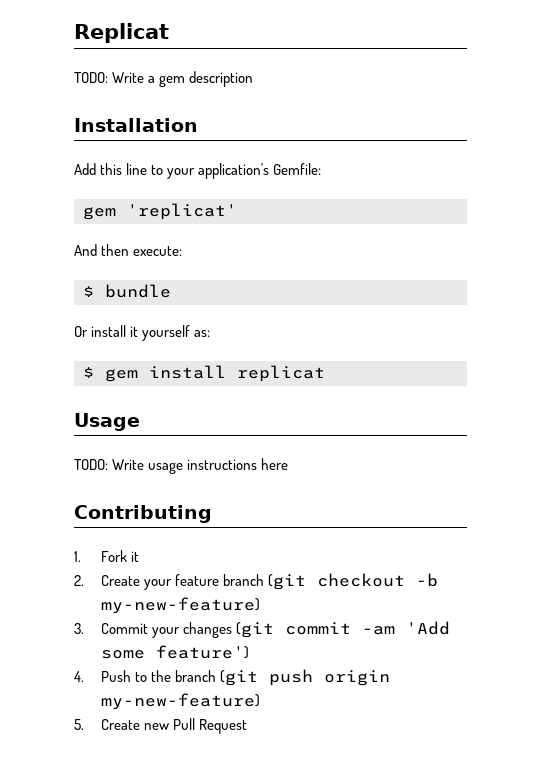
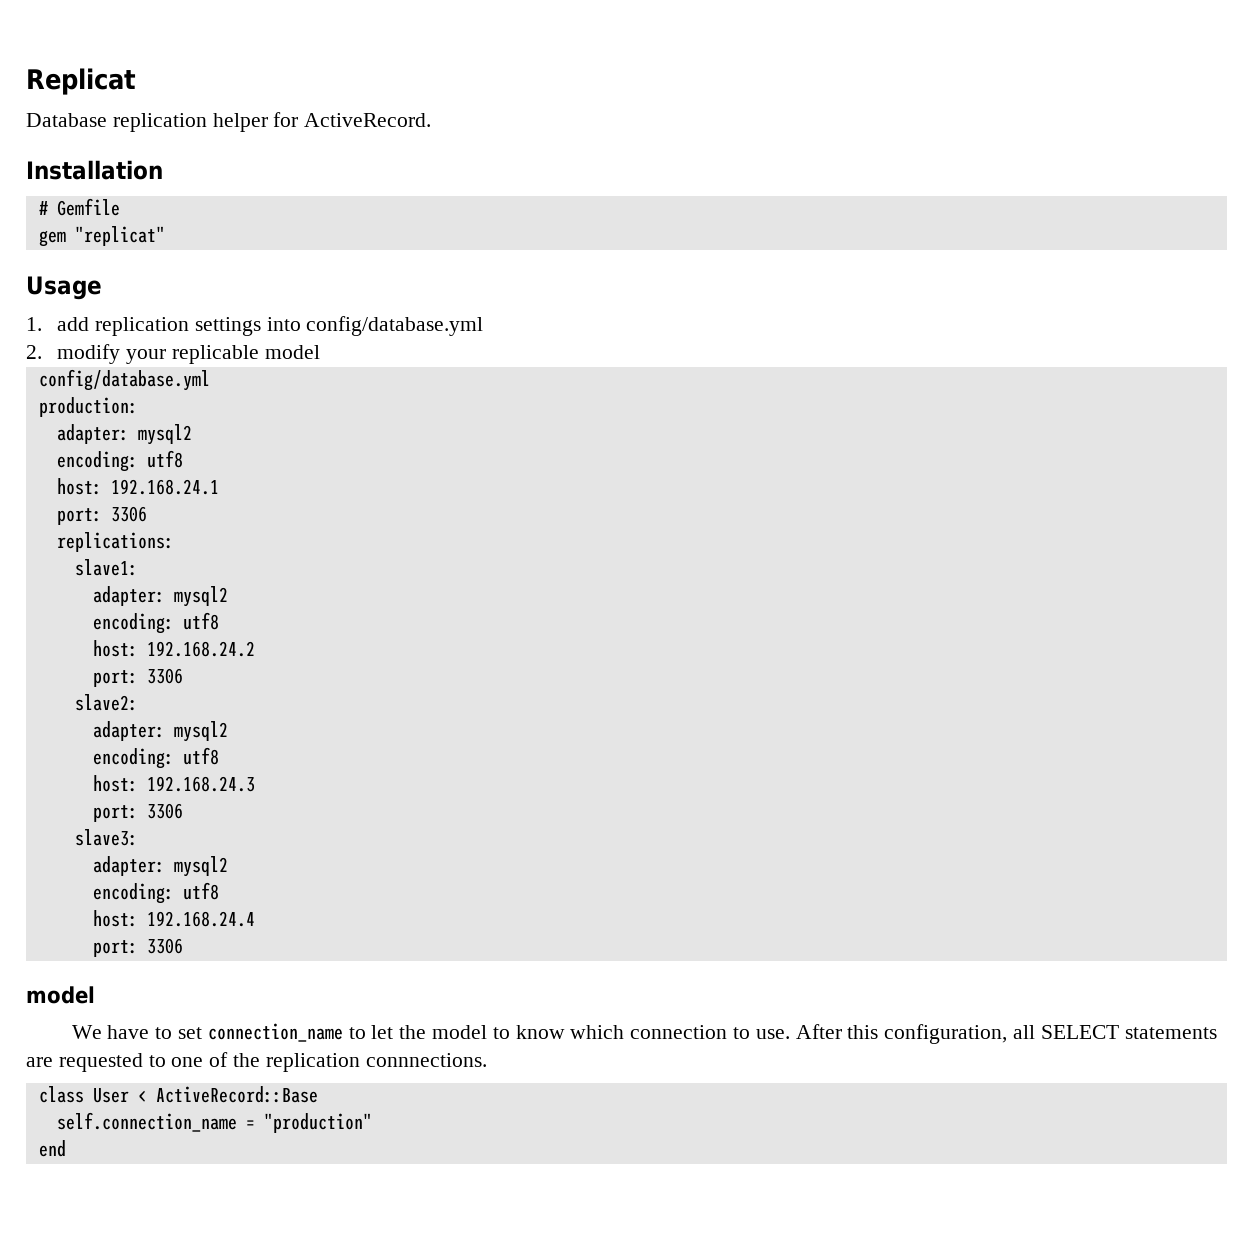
[74,71,254,87] [74,118,198,132] [74,163,322,179] [83,203,237,220] [74,244,183,256] [83,284,171,298] [74,325,211,341] [83,365,325,382] [74,413,140,431] [74,458,289,474] [74,505,212,523] [74,550,140,562] [74,573,439,590] [101,597,261,614] [74,621,451,638] [101,645,250,659] [74,669,391,686] [101,693,261,710] [74,718,248,734] TODO: Write a gem description // Installation // Add this line to your application's Gemfile: // gem 'replicat' // And then execute: // $ bundle // Or install it yourself as: // $ gem install replicat // Usage // TODO: Write usage instructions here // Contributing // 1. Fork it // 2. Create your feature branch (git checkout -b my-new-feature) // 3. Commit your changes (git commit -am 'Add some feature') // 4. Push to the branch (git push origin my-new-feature) // 5. Create new Pull Request -> [26,112,432,132] [26,160,163,180] [38,198,120,216] [38,226,165,247] [26,276,102,300] [26,316,484,336] [26,344,320,364] [38,369,210,391] [38,397,138,417] [56,424,192,445] [56,450,183,472] [56,478,219,495] [56,506,147,525] [56,532,174,552] [74,559,138,576] [92,586,228,607] [92,612,219,634] [92,640,255,657] [92,668,183,687] [74,694,138,711] [92,721,228,742] [92,747,219,769] [92,775,255,792] [92,803,183,822] [74,829,138,846] [92,856,228,877] [92,882,219,904] [92,910,255,927] [92,938,183,957] [26,986,95,1004] [71,1023,1217,1044] [26,1052,487,1072] [38,1086,318,1103] [56,1112,372,1133] [38,1140,66,1157] Database replication helper for ActiveRecord. // Installation // # Gemfile // gem "replicat" // Usage // 1. add replication settings into config/database.yml // 2. modify your replicable model // config/database.yml // production: // adapter: mysql2 // encoding: utf8 // host: 192.168.24.1 // port: 3306 // replications: // slave1: // adapter: mysql2 // encoding: utf8 // host: 192.168.24.2 // port: 3306 // slave2: // adapter: mysql2 // encoding: utf8 // host: 192.168.24.3 // port: 3306 // slave3: // adapter: mysql2 // encoding: utf8 // host: 192.168.24.4 // port: 3306 // model // We have to set connection_name to let the model to know which connection to use. After this configuration, all SELECT statements are requested to one of the replication connnections. // class User < ActiveRecord::Base // self.connection_name = "production" // end

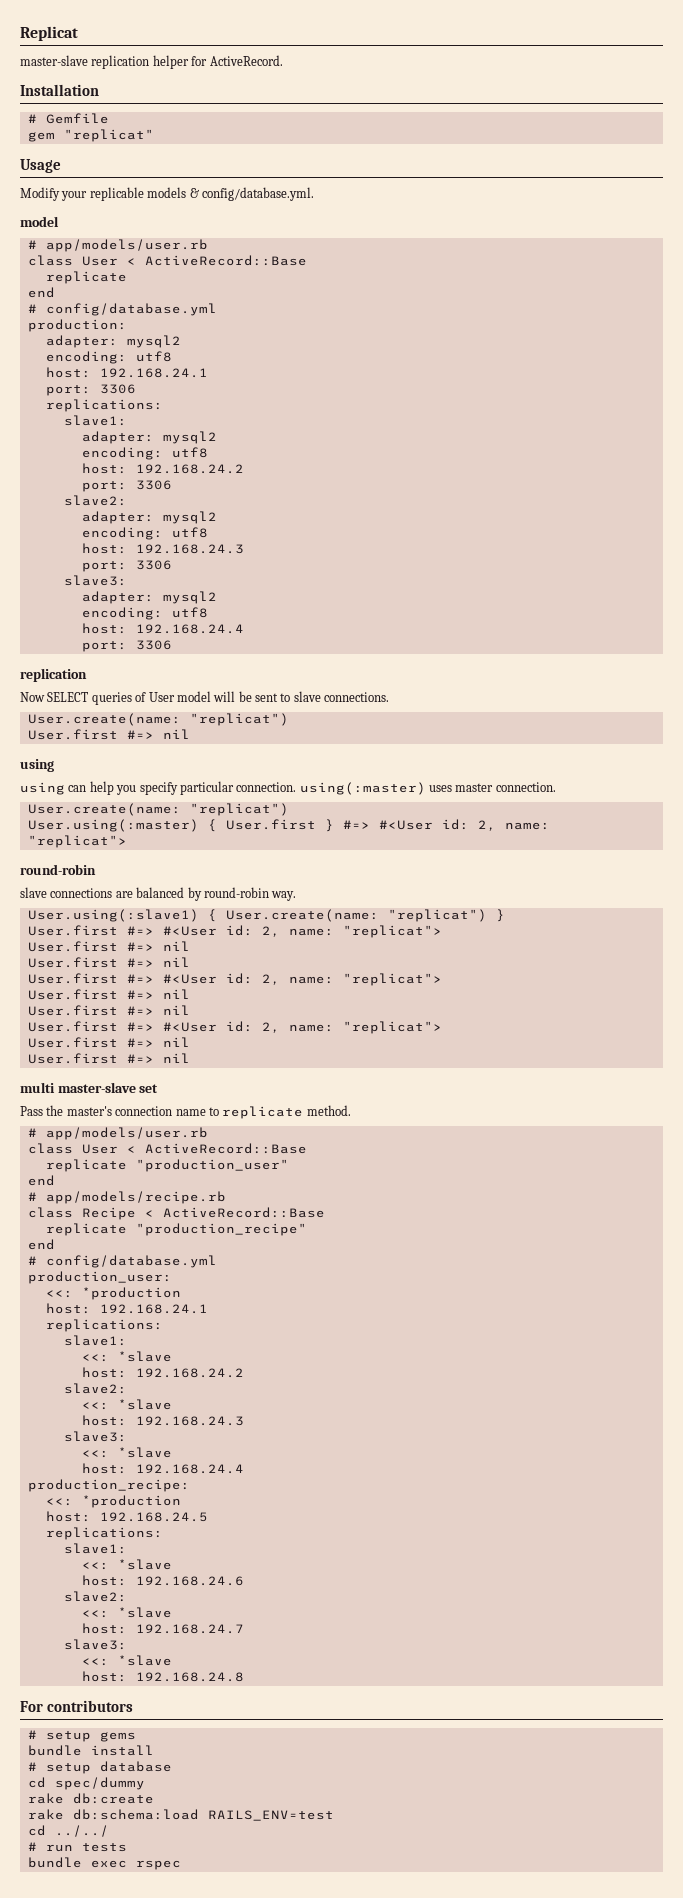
[26,113,107,127] Database -> [20,55,88,66] master-slave
[26,316,484,336] [26,344,320,364] 1. add replication settings into config/database.yml // 2. modify your replicable model // -> [20,187,314,201] [20,216,59,227] [27,239,208,252] [27,255,307,266] [45,271,127,284] [27,287,55,298] [27,304,37,313] Modify your replicable models & config/database.yml. // model // # app/models/user.rb // class User < ActiveRecord::Base // replicate // end // #
[26,986,95,1004] [71,1023,1217,1044] [26,1052,487,1072] [38,1086,318,1103] [56,1112,372,1133] [38,1140,66,1157] model // We have to set connection_name to let the model to know which connection to use. After this configuration, all SELECT statements are requested to one of the replication connnections. // class User < ActiveRecord::Base // self.connection_name = "production" // end -> [20,668,87,682] [20,691,390,705] [27,713,289,726] [27,729,190,740] [20,759,54,772] [20,781,556,795] [27,803,289,816] [27,819,550,832] [27,835,127,848] [20,864,96,875] [20,887,297,901] [27,909,505,922] [27,925,442,938] [27,941,190,952] [27,957,190,968] [27,973,442,986] [27,989,190,1000] [27,1005,190,1016] [27,1021,442,1034] [27,1037,190,1048] [27,1053,190,1064] [20,1082,159,1093] [20,1105,351,1119] [27,1127,208,1140] [27,1143,307,1154] [45,1159,289,1172] [27,1175,55,1186] [27,1191,226,1204] [27,1207,325,1220] [45,1223,307,1236] [27,1239,55,1250] [27,1255,217,1268] [27,1271,172,1284] [45,1287,181,1300] [45,1303,208,1314] [45,1319,163,1332] [63,1335,127,1346] [81,1351,172,1362] [81,1367,244,1378] [63,1383,127,1394] [81,1399,172,1410] [81,1415,244,1426] [63,1431,127,1442] [81,1447,172,1458] [81,1463,244,1474] [27,1479,190,1492] [45,1495,181,1508] [45,1511,208,1522] [45,1527,163,1540] [63,1543,127,1554] [81,1559,172,1570] [81,1575,244,1586] [63,1591,127,1602] [81,1607,172,1618] [81,1623,244,1634] [63,1639,127,1650] [81,1655,172,1666] [81,1671,244,1682] [20,1700,133,1712] [27,1730,136,1742] [27,1745,154,1756] [27,1761,172,1774] [27,1777,145,1790] [27,1793,154,1804] [27,1809,334,1821] [27,1825,109,1837] [27,1842,127,1852] [27,1857,181,1870] replication // Now SELECT queries of User model will be sent to slave connections. // User.create(name: "replicat") // User.first #=> nil // using // using can help you specify particular connection. using(:master) uses master connection. // User.create(name: "replicat") // User.using(:master) { User.first } #=> #<User id: 2, name: "replicat"> // round-robin // slave connections are balanced by round-robin way. // User.using(:slave1) { User.create(name: "replicat") } // User.first #=> #<User id: 2, name: "replicat"> // User.first #=> nil // User.first #=> nil // User.first #=> #<User id: 2, name: "replicat"> // User.first #=> nil // User.first #=> nil // User.first #=> #<User id: 2, name: "replicat"> // User.first #=> nil // User.first #=> nil // multi master-slave set // Pass the master's connection name to replicate method. // # app/models/user.rb // class User < ActiveRecord::Base // replicate "production_user" // end // # app/models/recipe.rb // class Recipe < ActiveRecord::Base // replicate "production_recipe" // end // # config/database.yml // production_user: // <<: *production // host: 192.168.24.1 // replications: // slave1: // <<: *slave // host: 192.168.24.2 // slave2: // <<: *slave // host: 192.168.24.3 // slave3: // <<: *slave // host: 192.168.24.4 // production_recipe: // <<: *production // host: 192.168.24.5 // replications: // slave1: // <<: *slave // host: 192.168.24.6 // slave2: // <<: *slave // host: 192.168.24.7 // slave3: // <<: *slave // host: 192.168.24.8 // For contributors // # setup gems // bundle install // # setup database // cd spec/dummy // rake db:create // rake db:schema:load RAILS_ENV=test // cd ../../ // # run tests // bundle exec rspec

